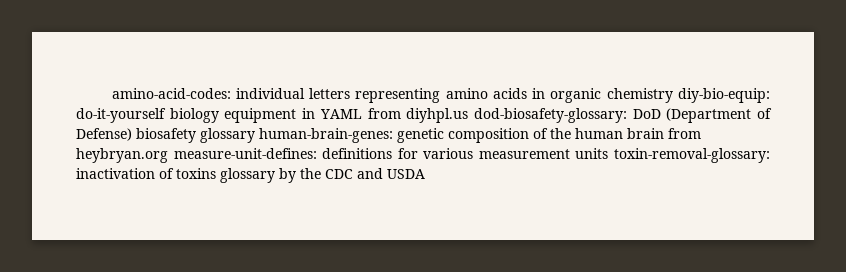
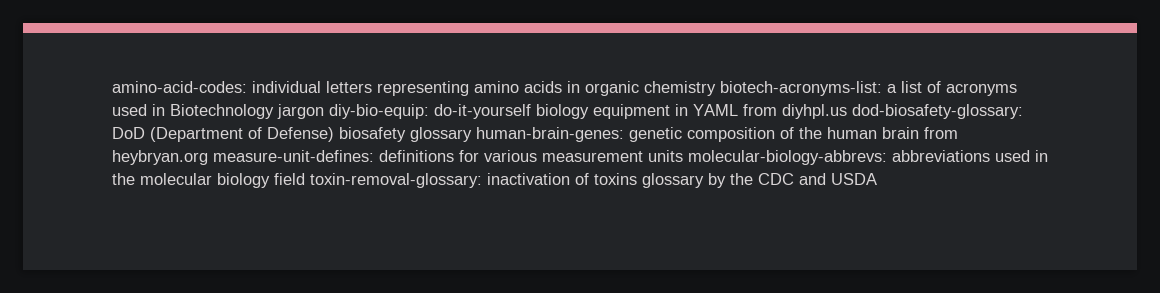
(673, 95) none -> [720,81,1017,96] [112,104,324,119] biotech-acronyms-list: a list of acronyms used in Biotechnology jargon
(609, 153) none -> [688,150,1048,165] [112,173,305,188] molecular-biology-abbrevs: abbreviations used in the molecular biology field

